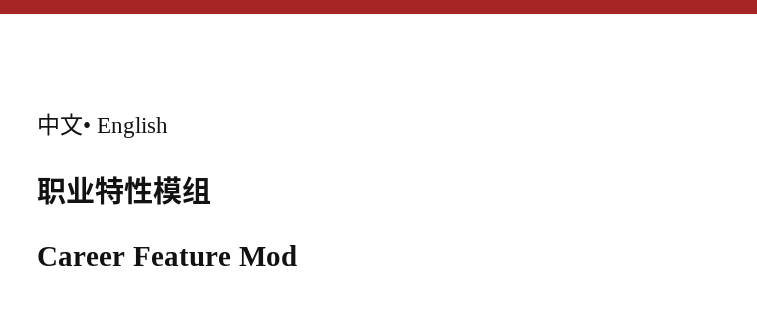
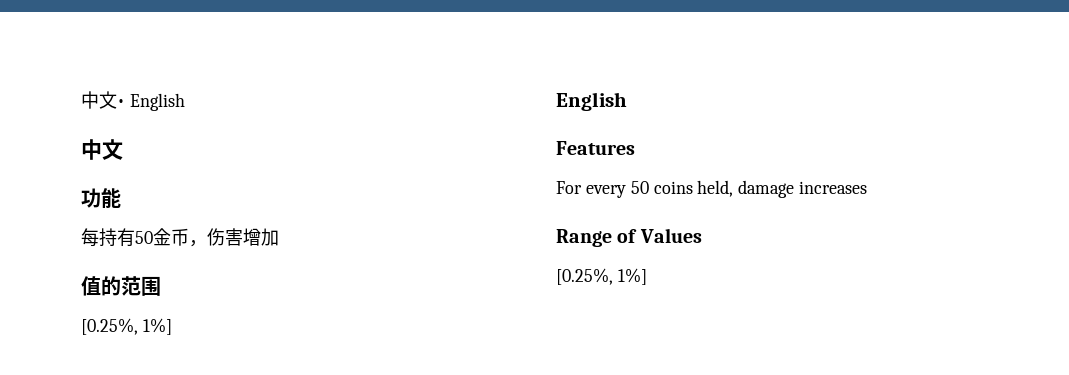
[37,176,211,205] [37,245,297,266] 职业特性模组 // Career Feature Mod -> [81,139,123,160] [81,188,121,208] [81,228,279,247] [81,276,161,296] [81,318,172,335] [556,92,627,111] [556,141,635,155] [556,180,868,198] [556,228,702,247] [556,268,647,285] 中文 // 功能 // 每持有50金币，伤害增加 // 值的范围 // [0.25%, 1%] // English // Features // For every 50 coins held, damage increases // Range of Values // [0.25%, 1%]

